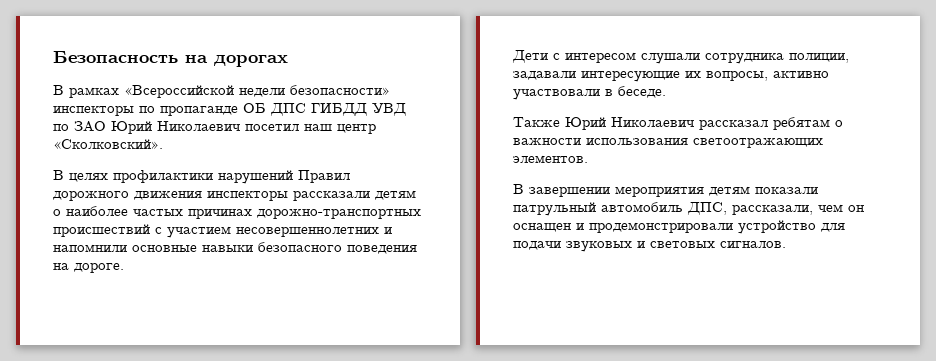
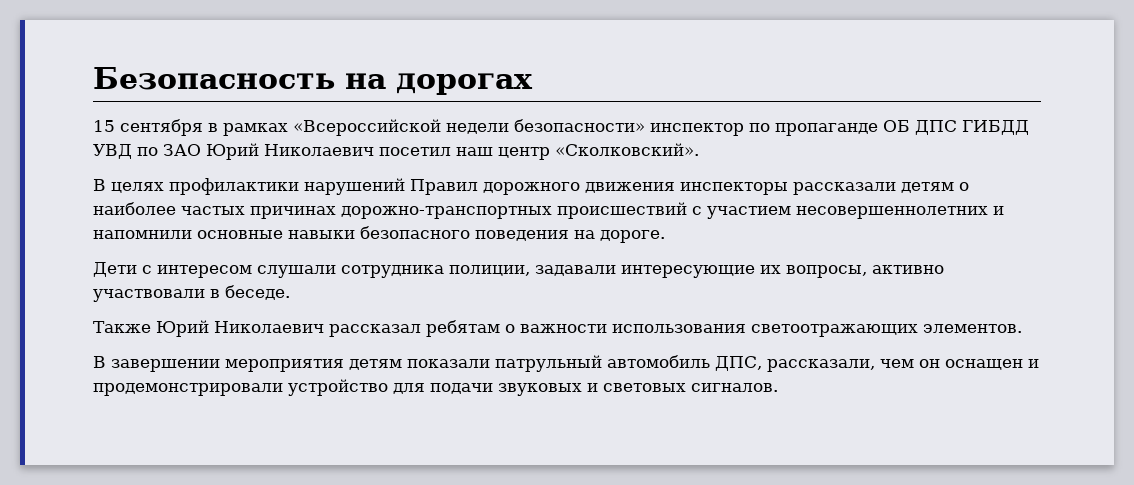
[53,85,64,95] В -> [93,119,218,136] 15 сентября в
[53,106,134,116] инспекторы -> [650,123,744,136] инспектор

